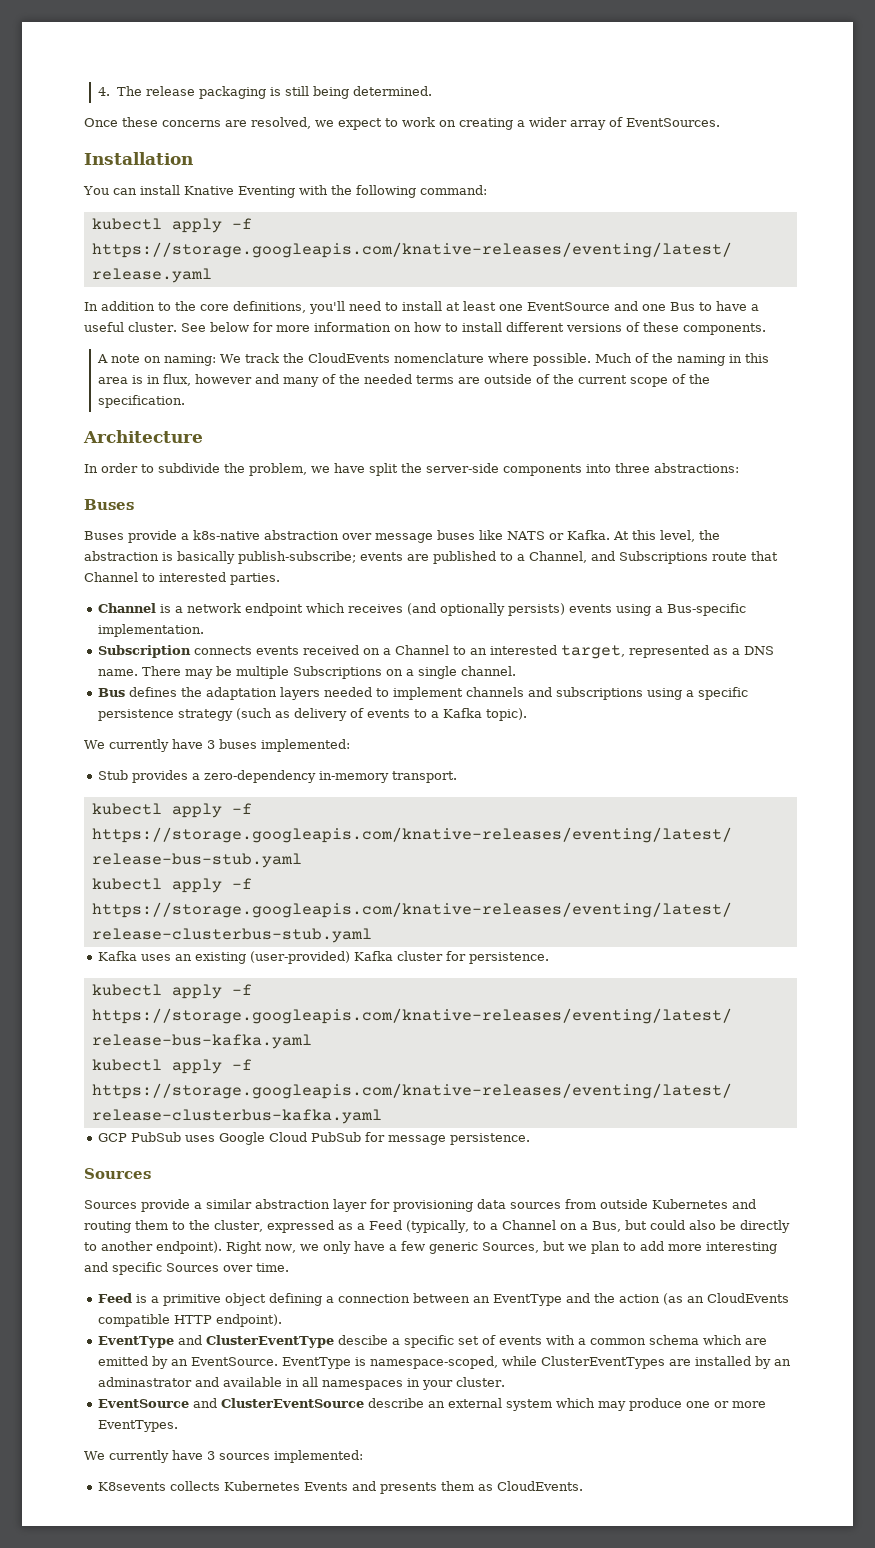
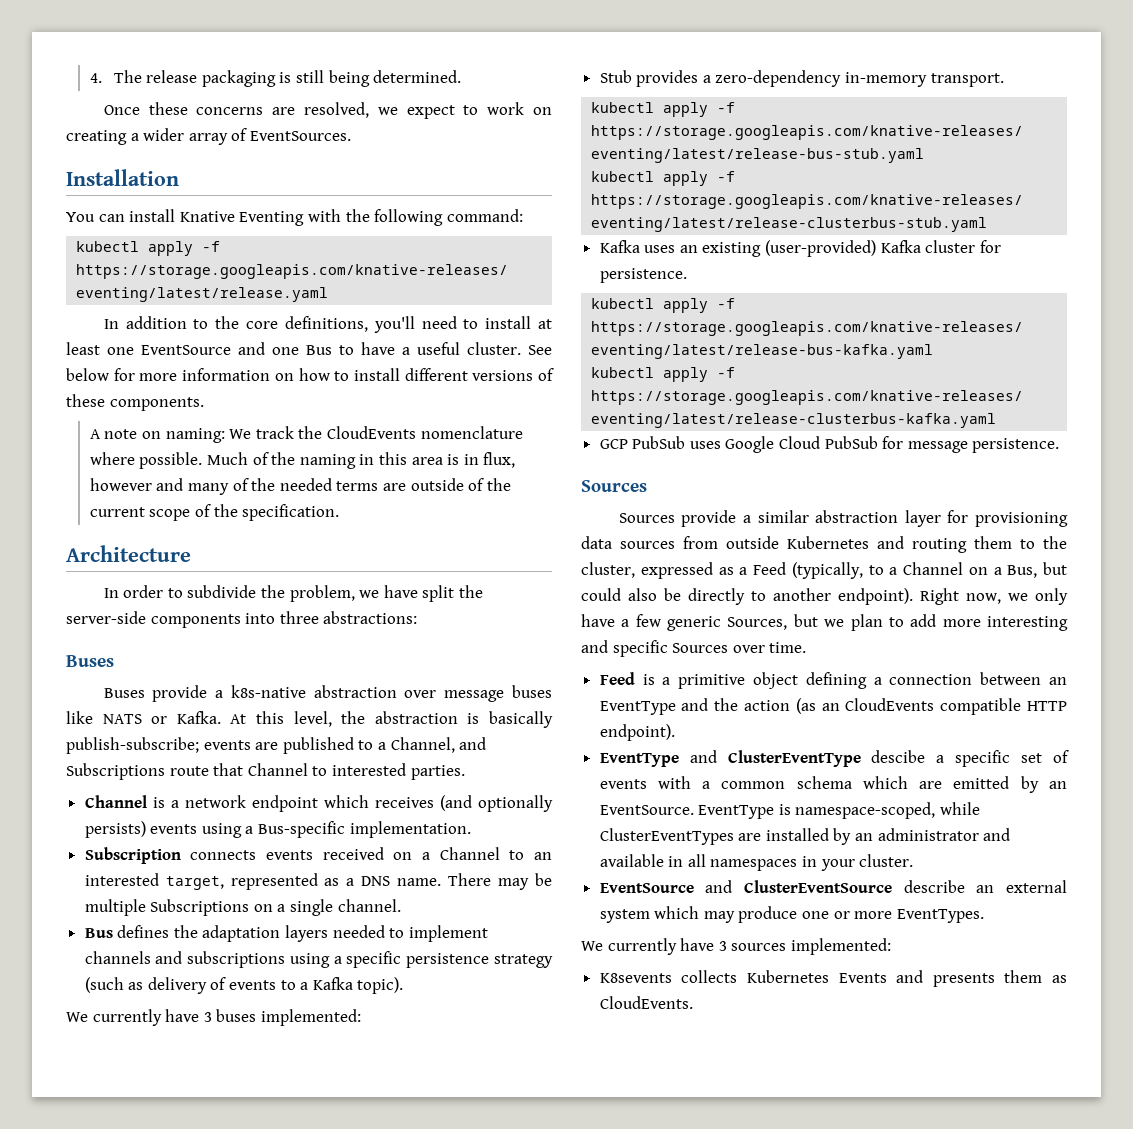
[98,1377,193,1387] adminastrator -> [877,828,979,841] administrator

